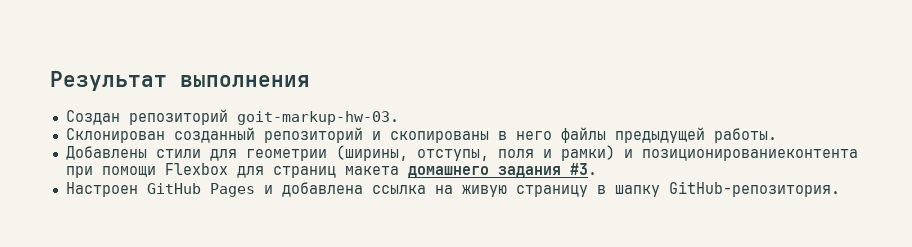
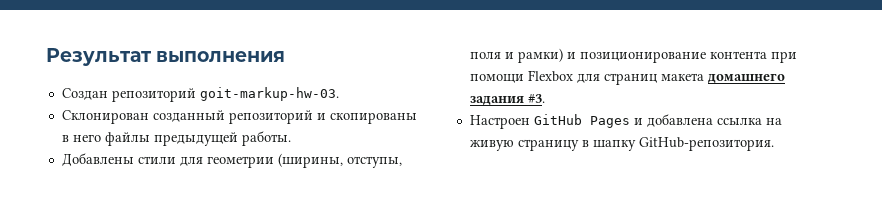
[641,149,858,161] позиционированиеконтента -> [579,51,767,63] позиционирование контента

